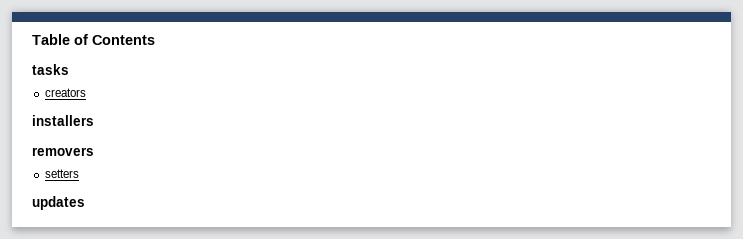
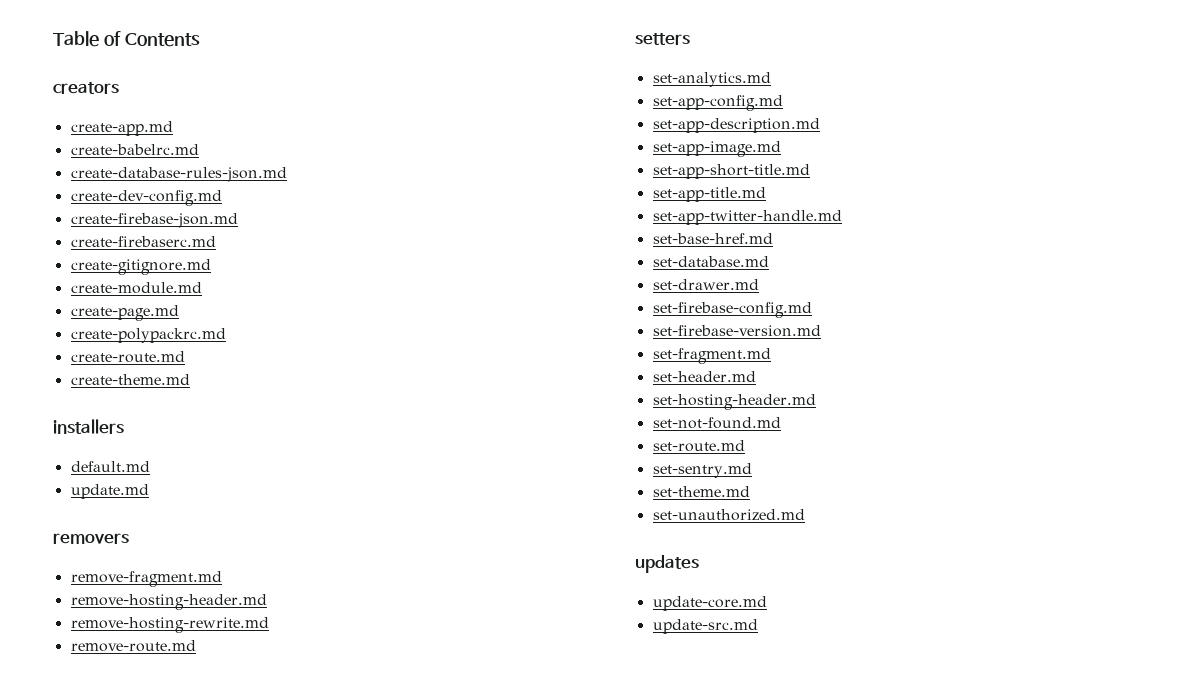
[32,64,69,75] [44,88,86,97] tasks // creators -> [53,82,119,94] [70,121,173,136] [70,144,199,155] [70,167,287,182] [70,190,222,206] [70,213,238,228] [70,236,216,247] [70,259,211,275] [70,282,202,294] [70,305,179,321] [70,328,226,343] [70,351,185,363] [70,374,190,385] creators // create-app.md // create-babelrc.md // create-database-rules-json.md // create-dev-config.md // create-firebase-json.md // create-firebaserc.md // create-gitignore.md // create-module.md // create-page.md // create-polypackrc.md // create-route.md // create-theme.md
(94, 120) none -> [70,461,150,472] [70,484,149,499] // default.md // update.md
[44,169,79,178] setters -> [70,571,222,587] [70,594,267,610] [70,617,269,633] [70,640,196,652] [635,33,690,45] [652,72,771,87] [652,95,783,111] [652,118,820,133] [652,141,781,157] [652,164,810,179] [652,187,766,202] [652,210,842,225] [652,233,773,244] [652,256,769,267] [652,279,759,290] [652,302,812,318] [652,325,821,337] [652,348,771,364] [652,371,756,382] [652,394,816,410] [652,417,781,429] [652,440,745,452] [652,463,752,478] [652,486,750,497] [652,509,805,521] remove-fragment.md // remove-hosting-header.md // remove-hosting-rewrite.md // remove-route.md // setters // set-analytics.md // set-app-config.md // set-app-description.md // set-app-image.md // set-app-short-title.md // set-app-title.md // set-app-twitter-handle.md // set-base-href.md // set-database.md // set-drawer.md // set-firebase-config.md // set-firebase-version.md // set-fragment.md // set-header.md // set-hosting-header.md // set-not-found.md // set-route.md // set-sentry.md // set-theme.md // set-unauthorized.md
(85, 203) none -> [652,596,767,611] [652,619,758,634] // update-core.md // update-src.md

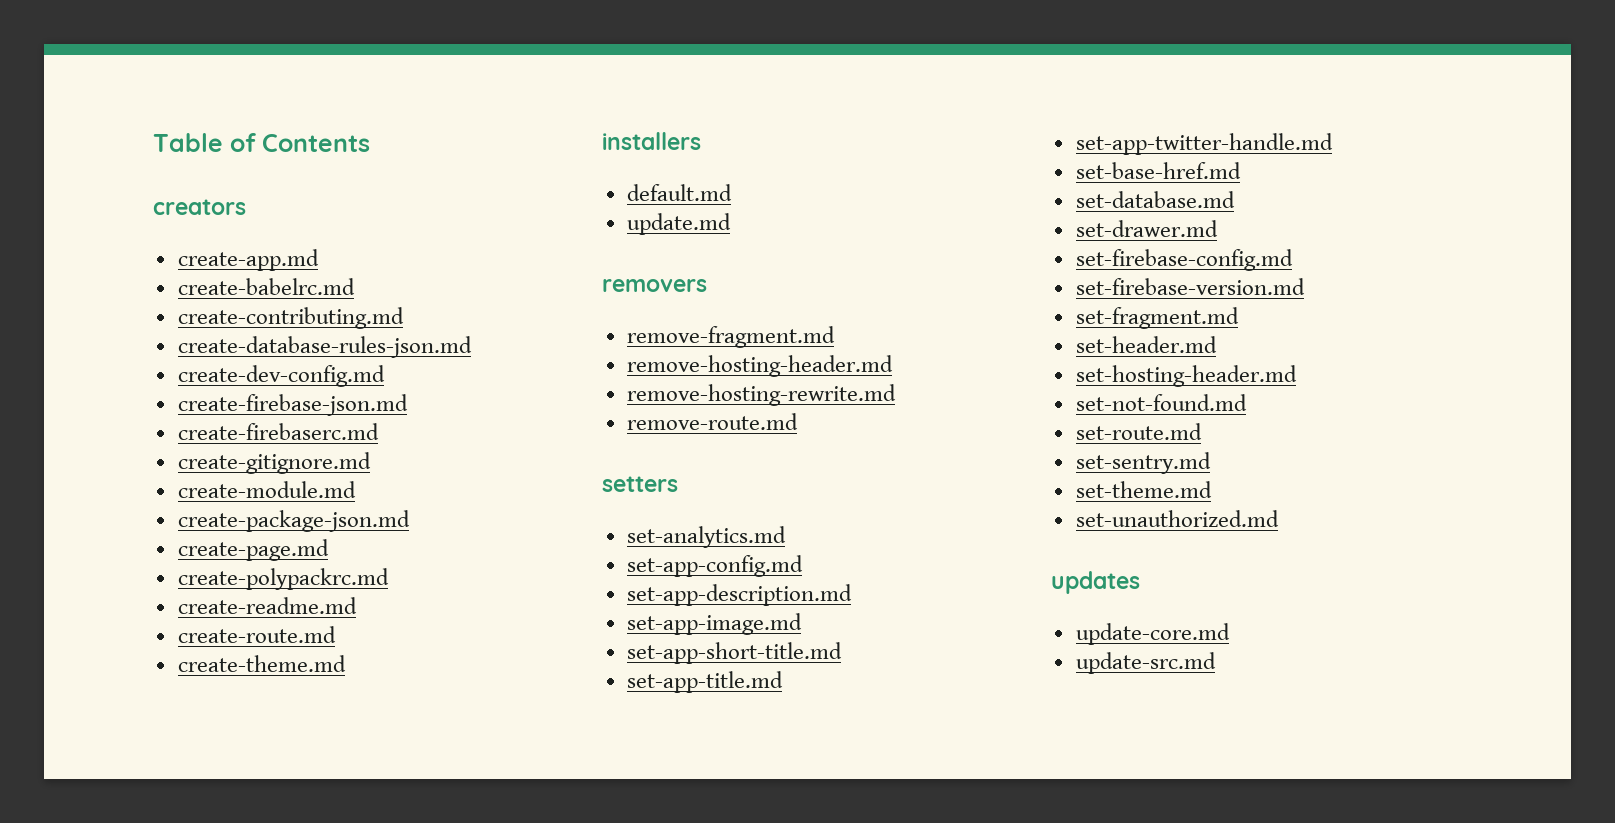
(199, 149) none -> [177,307,404,329] // create-contributing.md
(202, 288) none -> [177,510,410,532] // create-package-json.md
(226, 335) none -> [177,597,357,614] // create-readme.md

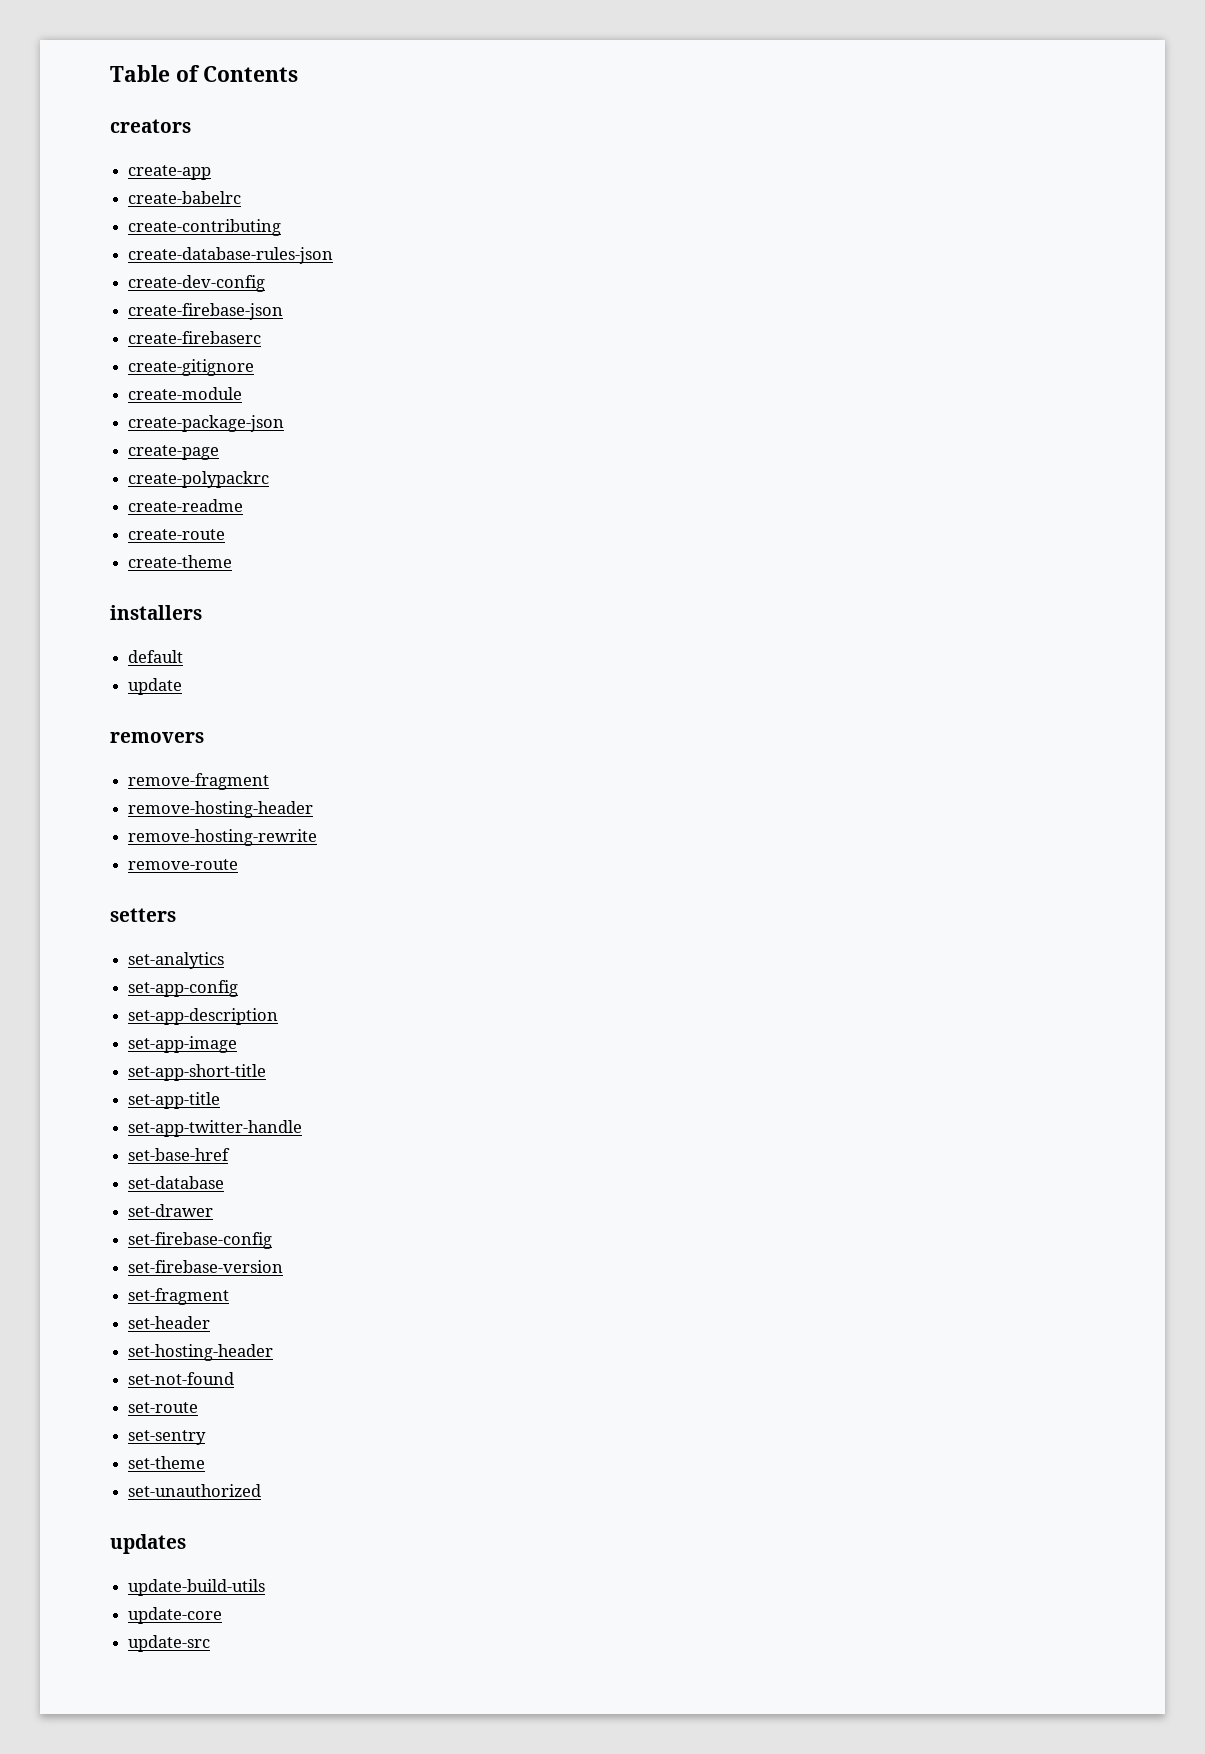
[177,249,319,271] [177,278,355,295] [177,307,404,329] [177,336,472,358] [177,365,385,387] [177,394,408,416] [177,423,379,440] [177,452,371,474] [177,481,356,498] [177,510,410,532] [177,539,329,561] [177,568,389,590] [177,597,357,614] [177,626,336,643] [177,655,346,672] create-app.md // create-babelrc.md // create-contributing.md // create-database-rules-json.md // create-dev-config.md // create-firebase-json.md // create-firebaserc.md // create-gitignore.md // create-module.md // create-package-json.md // create-page.md // create-polypackrc.md // create-readme.md // create-route.md // create-theme.md -> [128,165,212,180] [128,191,242,204] [128,219,282,236] [128,247,334,264] [128,275,266,292] [128,303,284,320] [128,331,262,344] [128,359,255,376] [128,387,243,400] [128,415,285,432] [128,445,220,460] [128,471,270,488] [128,499,244,512] [128,529,226,540] [128,555,233,568] create-app // create-babelrc // create-contributing // create-database-rules-json // create-dev-config // create-firebase-json // create-firebaserc // create-gitignore // create-module // create-package-json // create-page // create-polypackrc // create-readme // create-route // create-theme
[626,184,732,201] [626,213,731,235] default.md // update.md -> [128,650,184,663] [128,678,183,695] default // update
[626,326,835,348] [626,355,893,377] [626,384,896,406] [626,413,798,430] [602,476,678,492] [626,526,786,548] [626,555,803,577] [626,584,852,606] [626,613,802,635] [626,642,842,664] [626,671,783,693] [1075,133,1333,155] [1075,162,1241,179] [1075,191,1235,208] [1075,220,1218,237] [1075,249,1293,271] [1075,278,1305,295] [1075,307,1239,329] [1075,336,1217,353] [1075,365,1297,387] [1075,394,1247,411] [1075,423,1202,440] [1075,452,1211,474] [1075,481,1212,498] [1075,510,1279,527] [1051,571,1140,594] [1075,623,1230,645] [1075,652,1216,674] remove-fragment.md // remove-hosting-header.md // remove-hosting-rewrite.md // remove-route.md // setters // set-analytics.md // set-app-config.md // set-app-description.md // set-app-image.md // set-app-short-title.md // set-app-title.md // set-app-twitter-handle.md // set-base-href.md // set-database.md // set-drawer.md // set-firebase-config.md // set-firebase-version.md // set-fragment.md // set-header.md // set-hosting-header.md // set-not-found.md // set-route.md // set-sentry.md // set-theme.md // set-unauthorized.md // updates // update-core.md // update-src.md -> [128,773,270,790] [128,801,314,818] [128,829,318,846] [128,859,239,870] [110,908,176,922] [128,952,225,969] [128,980,239,997] [128,1008,279,1025] [128,1036,238,1053] [128,1064,267,1081] [128,1092,221,1109] [128,1120,303,1137] [128,1148,231,1161] [128,1176,225,1189] [128,1204,214,1217] [128,1232,273,1249] [128,1260,284,1273] [128,1288,230,1305] [128,1316,211,1329] [128,1344,274,1361] [128,1372,235,1385] [128,1402,199,1413] [128,1430,207,1445] [128,1456,206,1469] [128,1484,262,1497] [110,1534,186,1554] [128,1579,266,1596] [128,1607,223,1624] [128,1635,211,1652] remove-fragment // remove-hosting-header // remove-hosting-rewrite // remove-route // setters // set-analytics // set-app-config // set-app-description // set-app-image // set-app-short-title // set-app-title // set-app-twitter-handle // set-base-href // set-database // set-drawer // set-firebase-config // set-firebase-version // set-fragment // set-header // set-hosting-header // set-not-found // set-route // set-sentry // set-theme // set-unauthorized // updates // update-build-utils // update-core // update-src

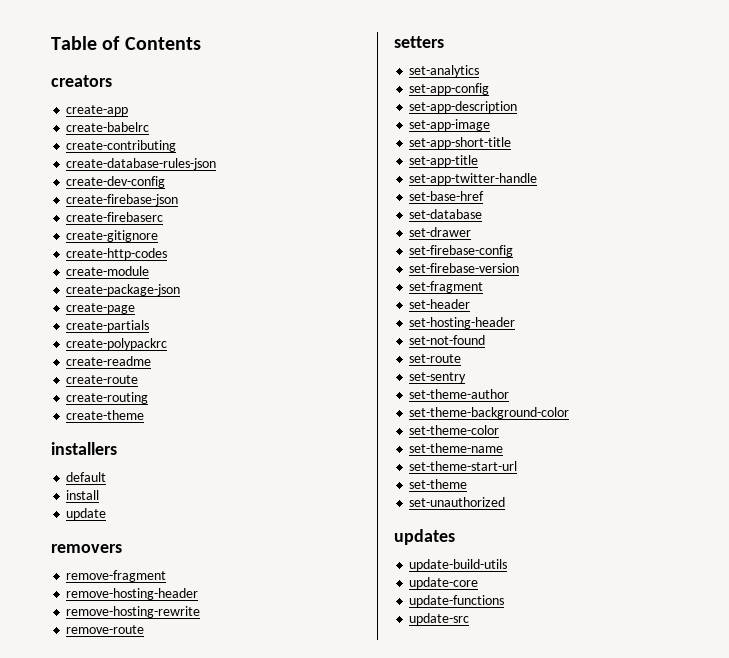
(255, 367) none -> [66,248,168,260] // create-http-codes
(220, 452) none -> [66,320,150,332] // create-partials
(226, 534) none -> [66,392,149,404] // create-routing
(184, 656) none -> [66,490,100,500] // install
(207, 1437) none -> [409,389,510,399] [409,407,570,419] [409,425,500,435] [409,443,504,453] [409,461,518,471] // set-theme-author // set-theme-background-color // set-theme-color // set-theme-name // set-theme-start-url
(223, 1615) none -> [409,595,505,607] // update-functions

